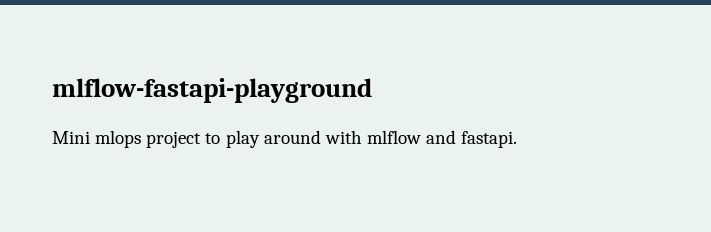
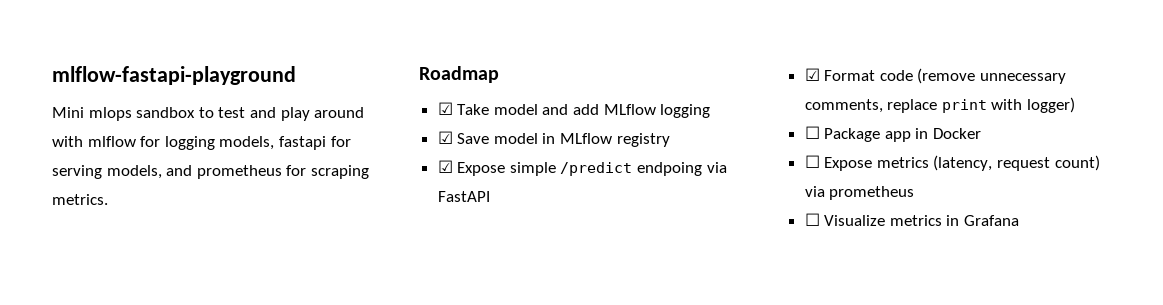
[146,130,518,148] project to play around with mlflow and fastapi. -> [136,107,365,121] [52,136,351,150] [52,165,369,179] [52,194,108,205] [419,66,499,83] [437,102,711,118] [437,131,670,147] [437,160,727,176] [437,191,490,202] [804,68,1067,84] [804,97,1076,113] [804,126,982,142] [804,155,1100,171] [804,186,915,200] [804,213,1020,226] sandbox to test and play around with mlflow for logging models, fastapi for serving models, and prometheus for scraping metrics. // Roadmap // ☑ Take model and add MLflow logging // ☑ Save model in MLflow registry // ☑ Expose simple /predict endpoing via FastAPI // ☑ Format code (remove unnecessary comments, replace print with logger) // ☐ Package app in Docker // ☐ Expose metrics (latency, request count) via prometheus // ☐ Visualize metrics in Grafana

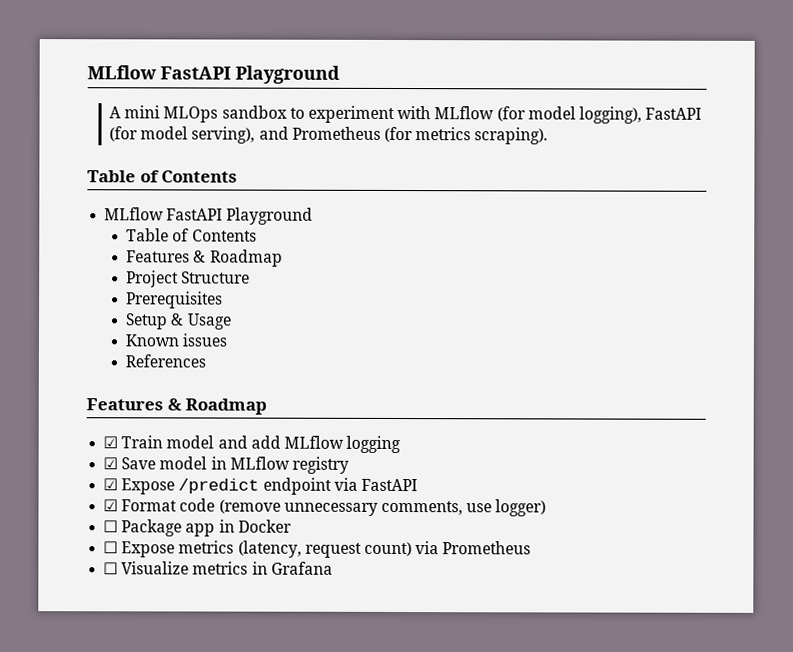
[52,66,296,85] [52,107,365,121] [52,136,351,150] [52,165,369,179] [52,194,108,205] mlflow-fastapi-playground // Mini mlops sandbox to test and play around with mlflow for logging models, fastapi for serving models, and prometheus for scraping metrics. // -> [87,65,340,84] [109,105,703,124] [109,126,549,145] [87,170,238,183] [104,207,314,225] [126,228,257,242] [126,249,283,267] [126,270,251,288] [126,291,224,309] [125,313,232,330] [125,333,228,347] [125,354,207,368] [86,398,182,411] MLflow FastAPI Playground // A mini MLOps sandbox to experiment with MLflow (for model logging), FastAPI (for model serving), and Prometheus (for metrics scraping). // Table of Contents // MLflow FastAPI Playground // Table of Contents // Features & Roadmap // Project Structure // Prerequisites // Setup & Usage // Known issues // References // Features &
[457,104,490,115] Take -> [121,435,164,449] Train
[509,162,703,176] simple /predict endpoing -> [178,477,332,495] /predict endpoint
[887,99,1023,113] replace print with -> [466,503,493,513] use
[829,186,915,200] prometheus -> [442,541,532,555] Prometheus

